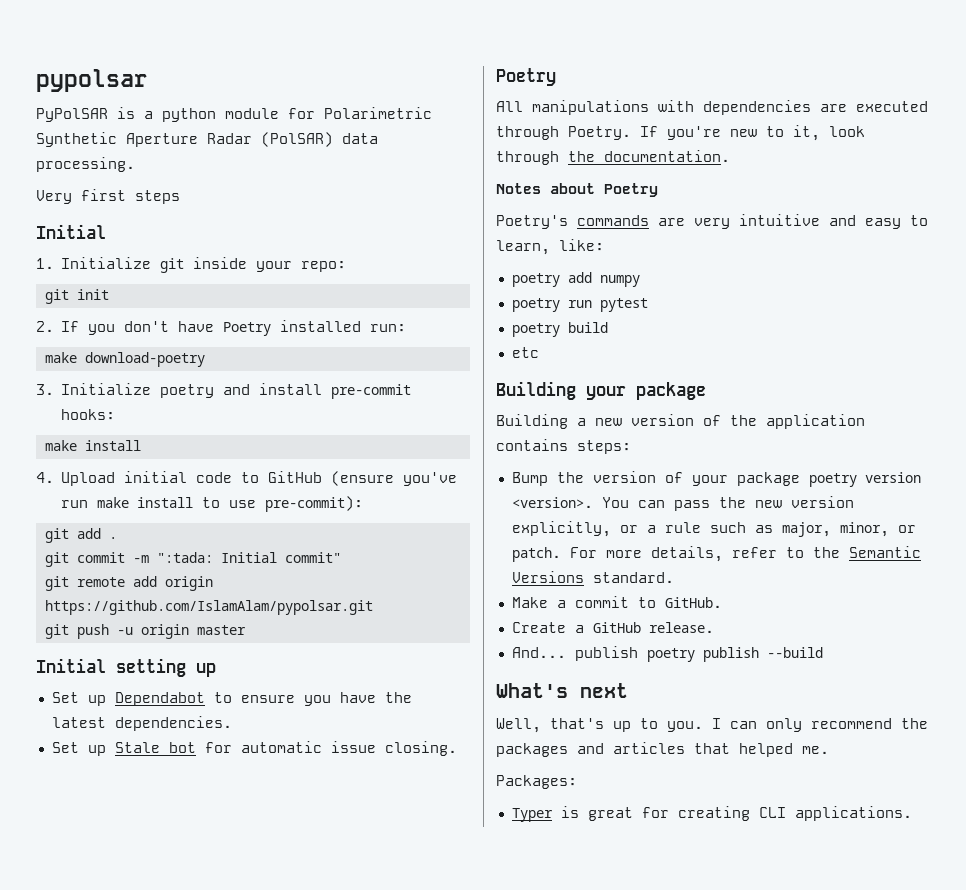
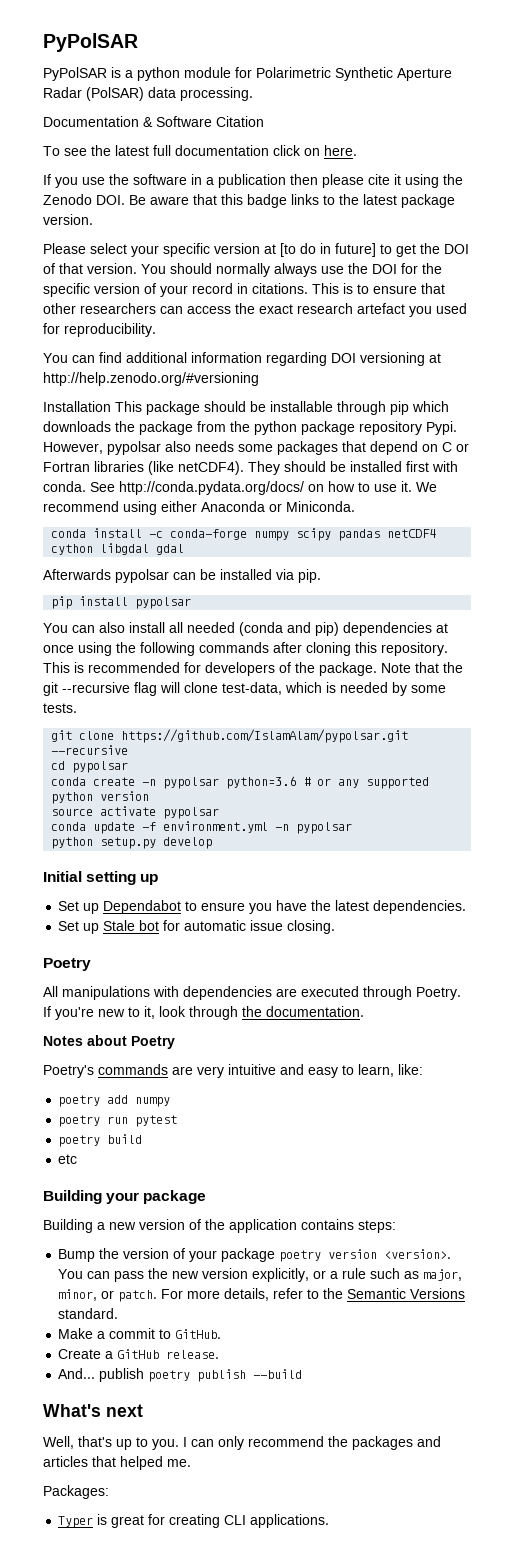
[36,69,148,92] pypolsar -> [43,33,138,52] PyPolSAR
[36,189,180,204] [36,224,106,239] [36,257,347,273] [44,289,109,304] [36,320,407,336] [44,352,205,367] [36,383,412,399] [61,409,116,420] [44,440,141,451] [36,471,458,486] [61,496,364,512] [44,528,117,543] [44,552,341,567] [44,576,213,591] [44,600,373,615] [44,624,246,639] Very first steps // Initial // 1. Initialize git inside your repo: // git init // 2. If you don't have Poetry installed run: // make download-poetry // 3. Initialize poetry and install pre-commit hooks: // make install // 4. Upload initial code to GitHub (ensure you've run make install to use pre-commit): // git add . // git commit -m ":tada: Initial commit" // git remote add origin https://github.com/IslamAlam/pypolsar.git // git push -u origin master -> [43,116,264,127] [43,145,357,156] [43,174,463,188] [43,194,455,208] [43,214,93,225] [43,243,469,257] [43,263,442,277] [43,283,445,297] [43,303,467,317] [43,323,156,337] [43,352,441,366] [43,372,259,386] [43,401,449,415] [43,421,457,435] [43,441,469,455] [43,461,458,475] [43,481,437,495] [43,501,355,515] [51,528,437,541] [51,543,185,555] [43,569,321,583] [51,596,192,609] [43,622,448,636] [43,642,448,656] [43,662,463,676] [43,682,446,696] [43,703,77,713] [51,729,409,743] [51,745,129,755] [51,761,129,773] [51,776,430,789] [51,791,150,804] [51,806,220,819] [51,821,353,834] [51,837,213,849] Documentation & Software Citation // To see the latest full documentation click on here. // If you use the software in a publication then please cite it using the Zenodo DOI. Be aware that this badge links to the latest package version. // Please select your specific version at [to do in future] to get the DOI of that version. You should normally always use the DOI for the specific version of your record in citations. This is to ensure that other researchers can access the exact research artefact you used for reproducibility. // You can find additional information regarding DOI versioning at http://help.zenodo.org/#versioning // Installation This package should be installable through pip which downloads the package from the python package repository Pypi. However, pypolsar also needs some packages that depend on C or Fortran libraries (like netCDF4). They should be installed first with conda. See http://conda.pydata.org/docs/ on how to use it. We recommend using either Anaconda or Miniconda. // conda install -c conda-forge numpy scipy pandas netCDF4 cython libgdal gdal // Afterwards pypolsar can be installed via pip. // pip install pypolsar // You can also install all needed (conda and pip) dependencies at once using the following commands after cloning this repository. This is recommended for developers of the package. Note that the git --recursive flag will clone test-data, which is needed by some tests. // git clone https://github.com/IslamAlam/pypolsar.git --recursive // cd pypolsar // conda create -n pypolsar python=3.6 # or any supported python version // source activate pypolsar // conda update -f environment.yml -n pypolsar // python setup.py develop

